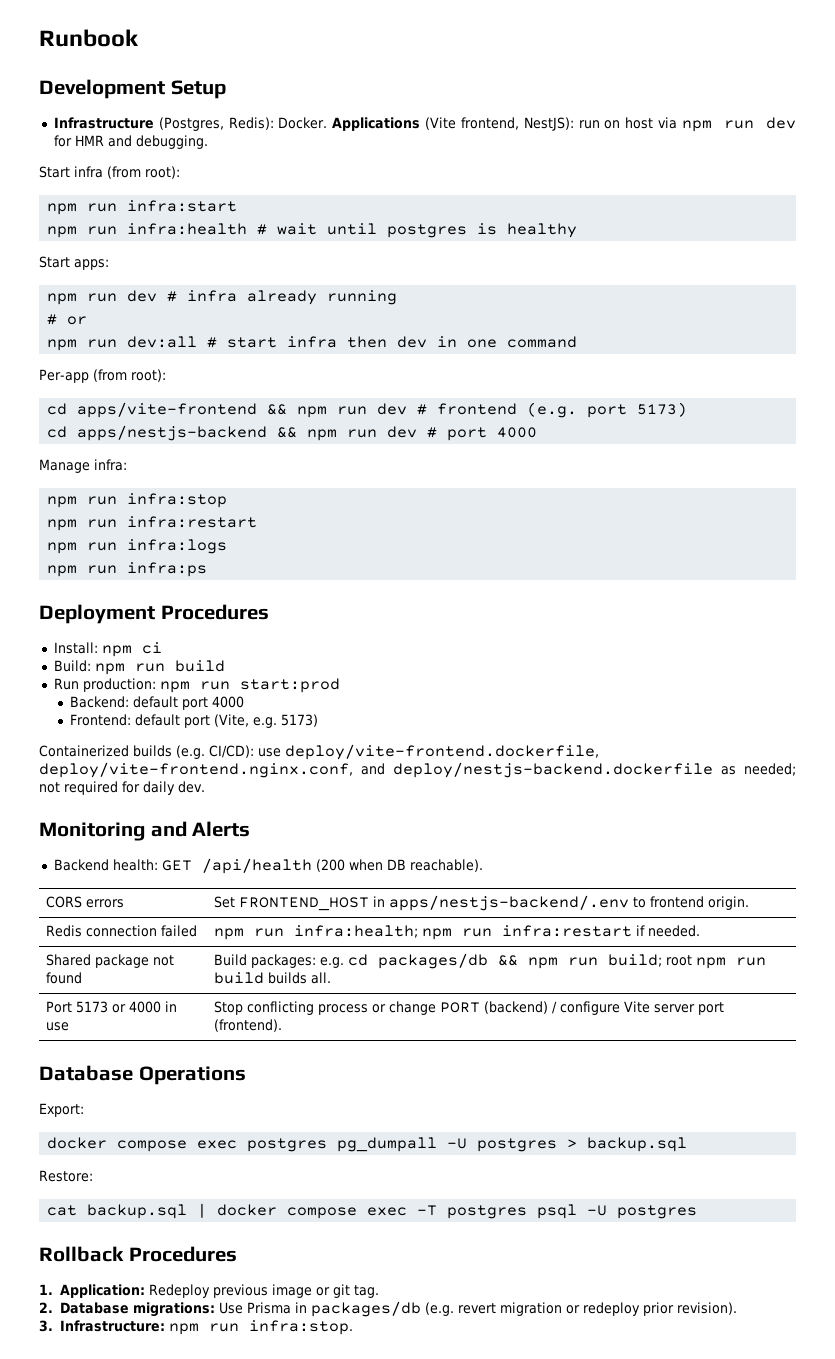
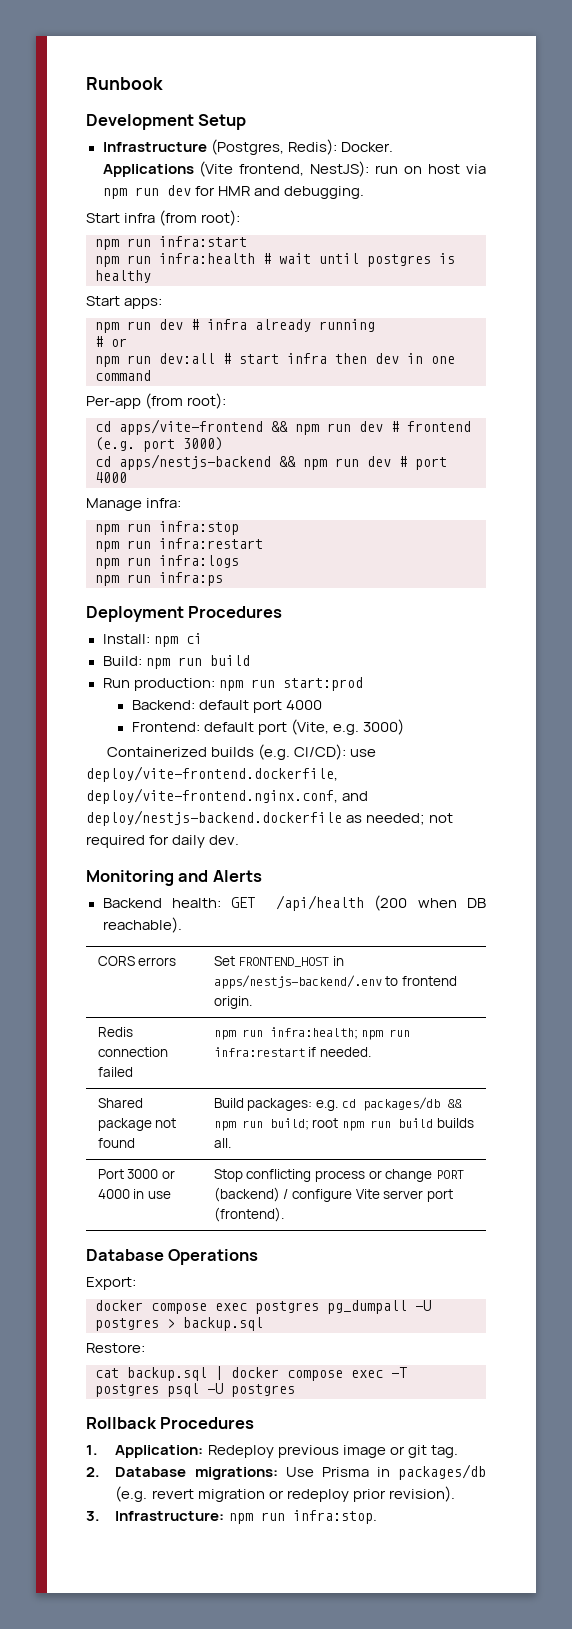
[637,402,688,417] 5173) -> [183,437,223,451] 3000)
[281,714,319,727] 5173) -> [363,719,405,735] 3000)
[75,1001,108,1013] 5173 -> [127,1169,159,1179] 3000

